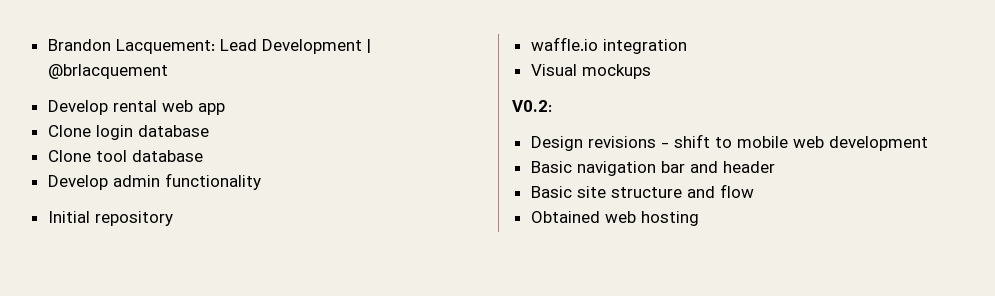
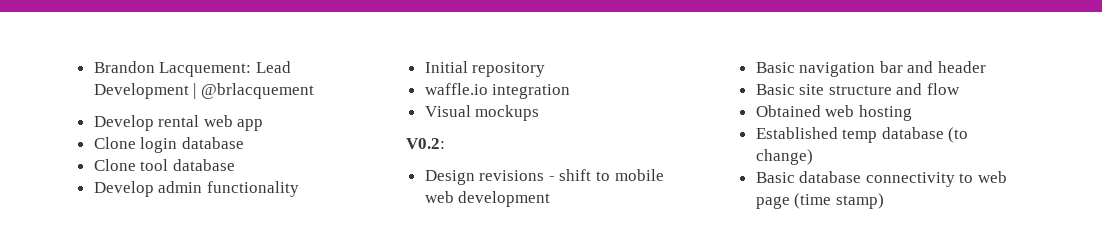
(699, 218) none -> [755,127,969,143] [755,149,813,165] [755,171,1008,187] [755,193,884,209] // Established temp database (to change) // Basic database connectivity to web page (time stamp)

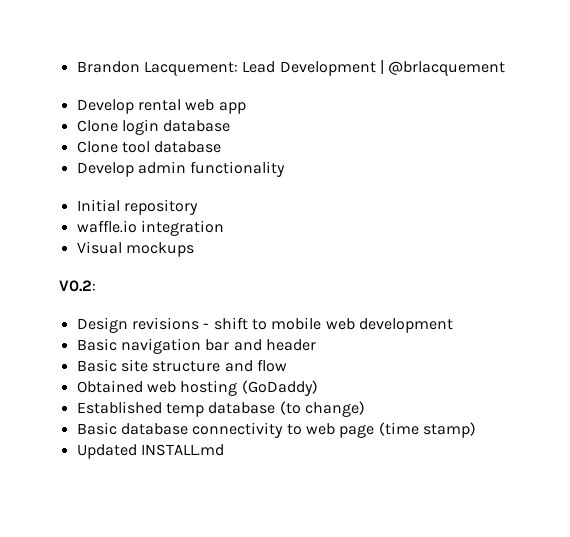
(912, 113) none -> [241,380,318,396] (GoDaddy)
(884, 201) none -> [76,444,224,459] // Updated INSTALL.md

